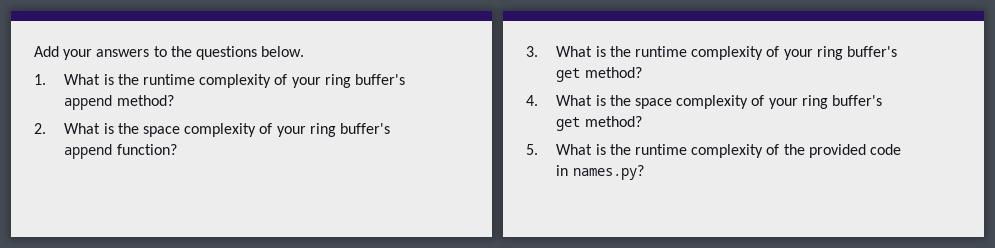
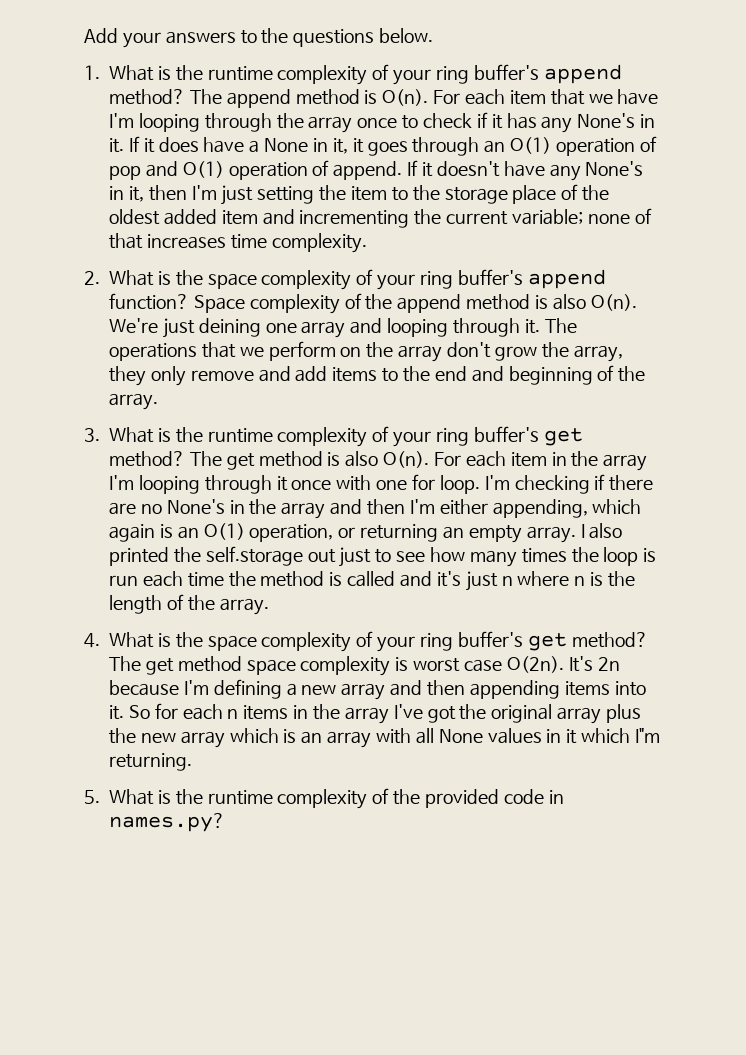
(174, 100) none -> [189,89,659,108] [109,112,656,133] [109,136,657,156] [109,160,644,181] [109,184,610,205] [109,208,652,228] [109,233,367,253] The append method is O(n). For each item that we have I'm looping through the array once to check if it has any None's in it. If it does have a None in it, it goes through an O(1) operation of pop and O(1) operation of append. If it doesn't have any None's in it, then I'm just setting the item to the storage place of the oldest added item and incrementing the current variable; none of that increases time complexity.
(177, 149) none -> [193,293,637,314] [109,318,577,338] [109,341,623,362] [109,365,646,386] [109,393,158,410] Space complexity of the append method is also O(n). We're just deining one array and looping through it. The operations that we perform on the array don't grow the array, they only remove and add items to the end and beginning of the array.
(642, 72) none -> [189,451,648,471] [109,474,654,494] [109,499,642,519] [109,523,623,543] [109,546,657,567] [109,571,636,591] [109,594,269,615] The get method is also O(n). For each item in the array I'm looping through it once with one for loop. I'm checking if there are no None's in the array and then I'm either appending, which again is an O(1) operation, or returning an empty array. I also printed the self.storage out just to see how many times the loop is run each time the method is called and it's just n where n is the length of the array.
(642, 121) none -> [109,656,620,676] [109,679,646,700] [109,703,642,724] [109,728,661,748] [109,753,192,771] The get method space complexity is worst case O(2n). It's 2n because I'm defining a new array and then appending items into it. So for each n items in the array I've got the original array plus the new array which is an array with all None values in it which I"m returning.

